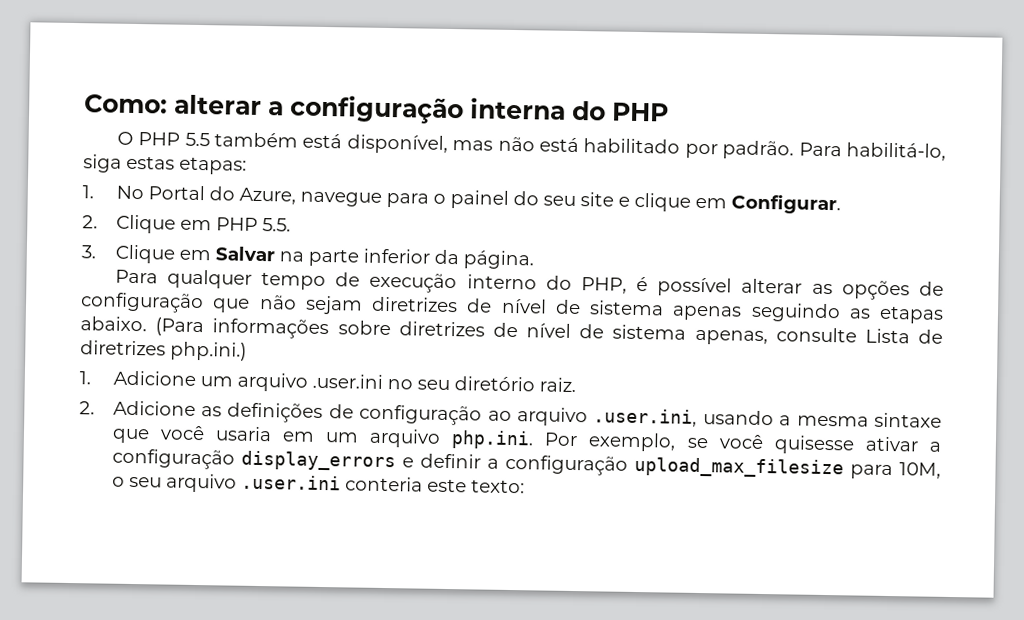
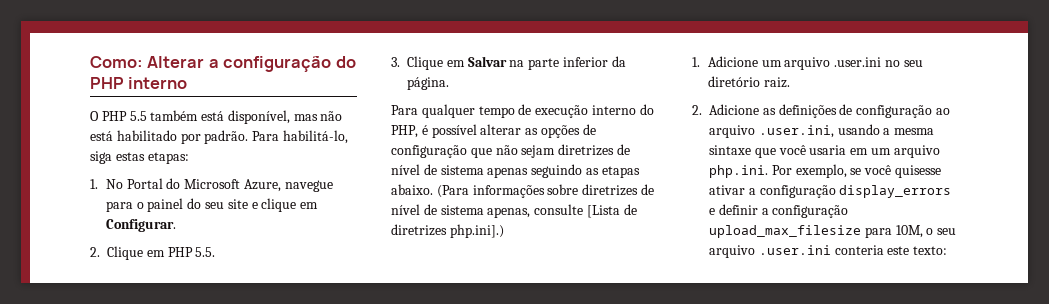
[174,94,566,125] alterar a configuração interna -> [147,56,332,72] Alterar a configuração
(669, 112) none -> [128,77,188,89] interno
(235, 193) none -> [184,179,241,189] Microsoft
[864,328,910,344] Lista -> [586,205,620,218] [Lista
[170,341,247,361] php.ini.) -> [449,224,504,238] php.ini].)

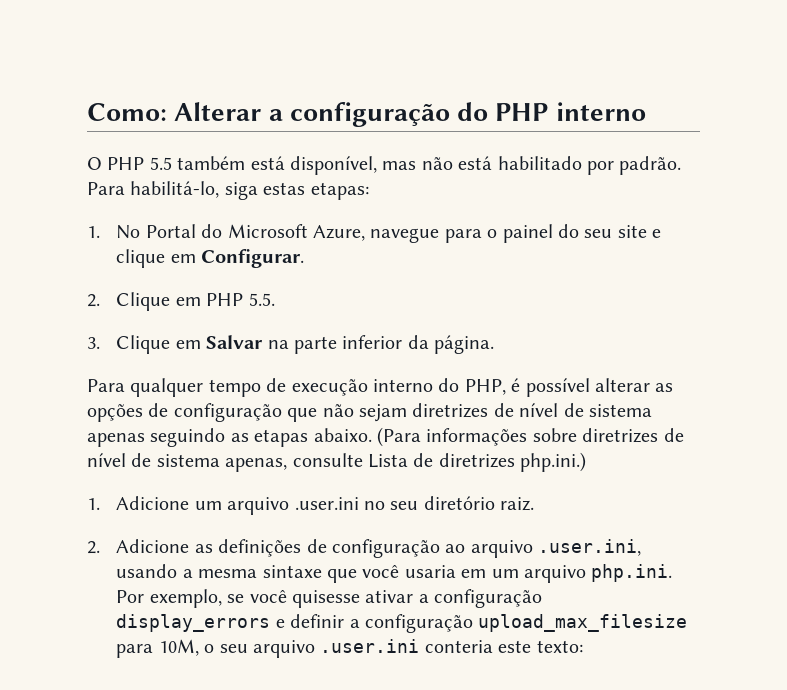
[586,205,620,218] [Lista -> [368,454,408,468] Lista
[449,224,504,238] php.ini].) -> [520,452,587,472] php.ini.)

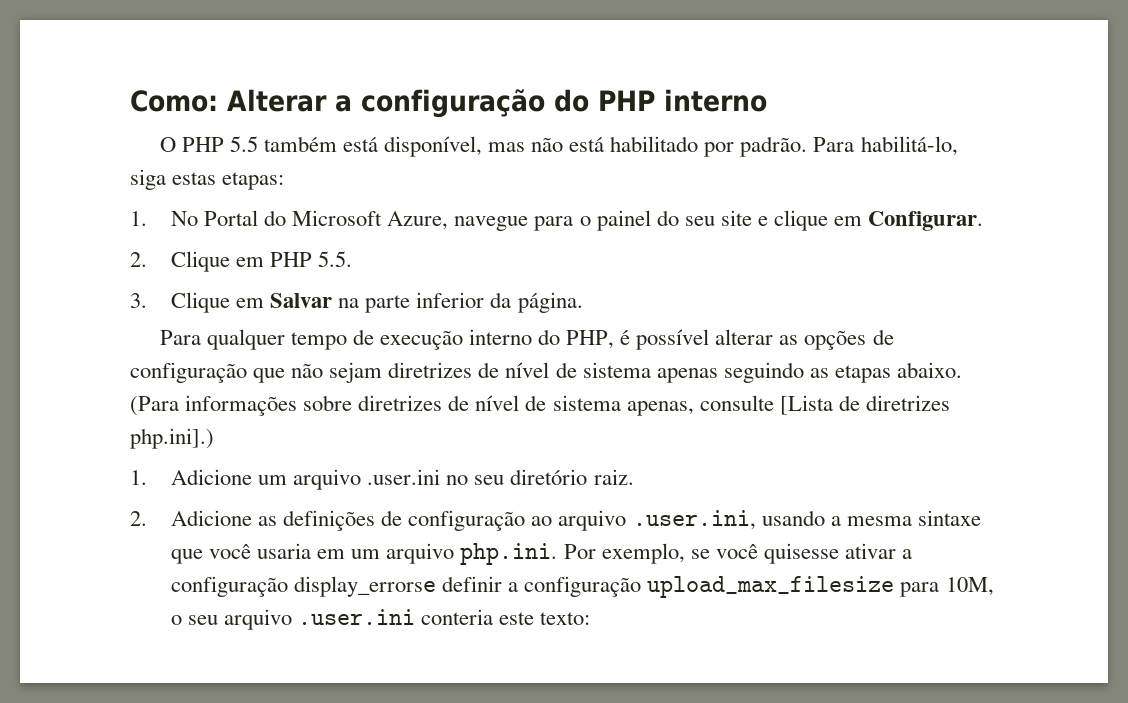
[368,454,408,468] Lista -> [779,395,833,415] [Lista
[520,452,587,472] php.ini.) -> [130,428,214,449] php.ini].)
[116,614,285,632] display_errors e -> [294,576,437,597] display_errorse

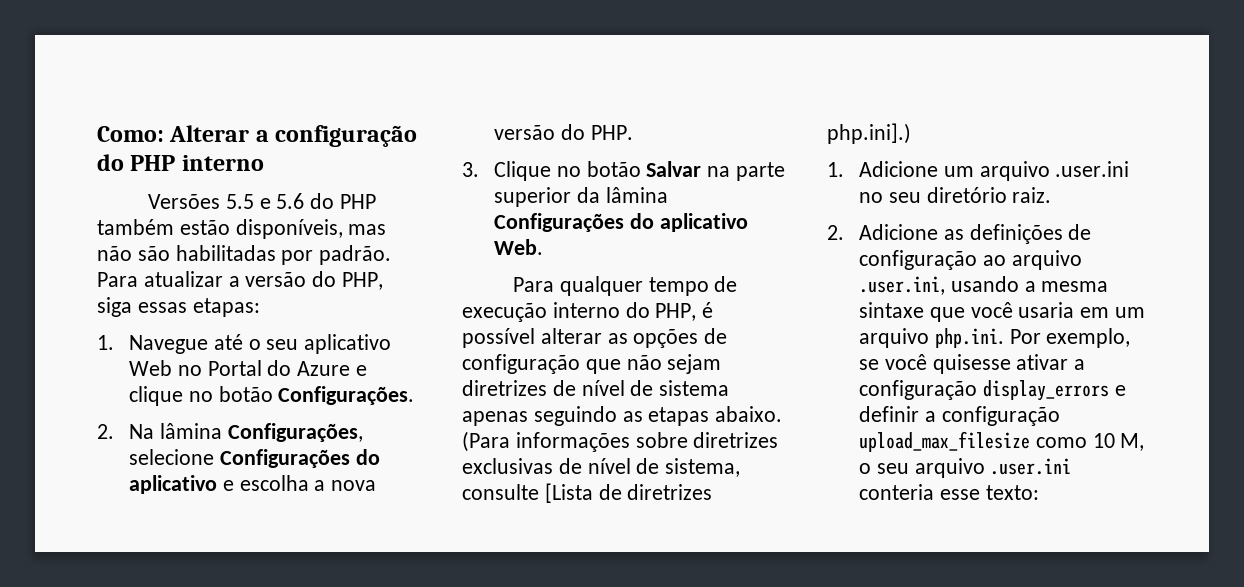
[159,136,958,157] [130,169,285,190] [130,210,984,231] [130,251,353,272] [130,292,583,313] O PHP 5.5 também está disponível, mas não está habilitado por padrão. Para habilitá-lo, siga estas etapas: // 1. No Portal do Microsoft Azure, navegue para o painel do seu site e clique em Configurar. // 2. Clique em PHP 5.5. // 3. Clique em Salvar na parte inferior da página. -> [147,193,377,209] [97,219,387,239] [97,245,392,265] [97,271,384,290] [97,297,260,317] [97,334,392,354] [128,360,367,376] [128,386,415,406] [97,423,363,442] [128,449,380,468] [128,475,377,494] [493,124,633,140] [462,161,785,181] [493,187,668,207] [493,213,748,232] [493,239,543,255] Versões 5.5 e 5.6 do PHP também estão disponíveis, mas não são habilitadas por padrão. Para atualizar a versão do PHP, siga essas etapas: // 1. Navegue até o seu aplicativo Web no Portal do Azure e clique no botão Configurações. // 2. Na lâmina Configurações, selecione Configurações do aplicativo e escolha a nova versão do PHP. // 3. Clique no botão Salvar na parte superior da lâmina Configurações do aplicativo Web.
[448,395,694,416] de nível de sistema apenas, -> [462,458,741,477] exclusivas de nível de sistema,
[294,576,437,597] display_errorse -> [982,380,1126,401] display_errors e
[900,577,994,597] para 10M, -> [1035,433,1145,451] como 10 M,
[499,612,535,625] este -> [939,489,980,500] esse

